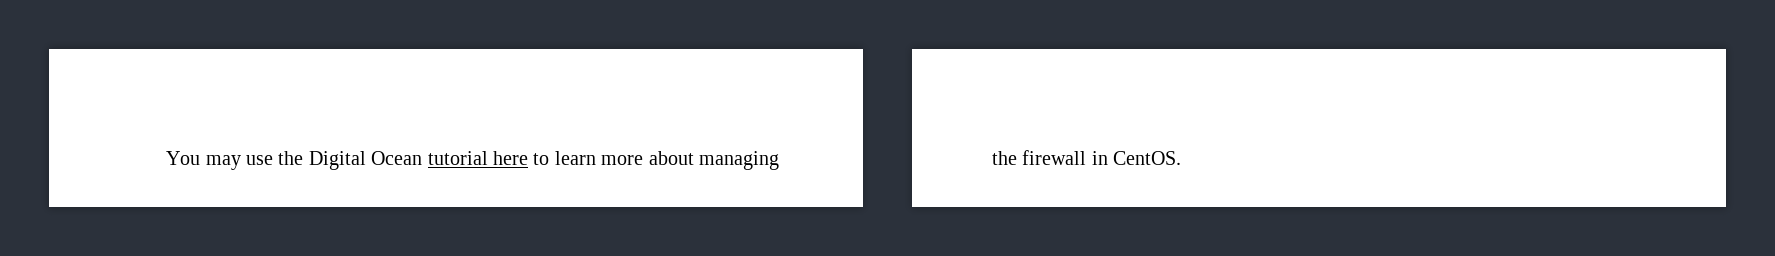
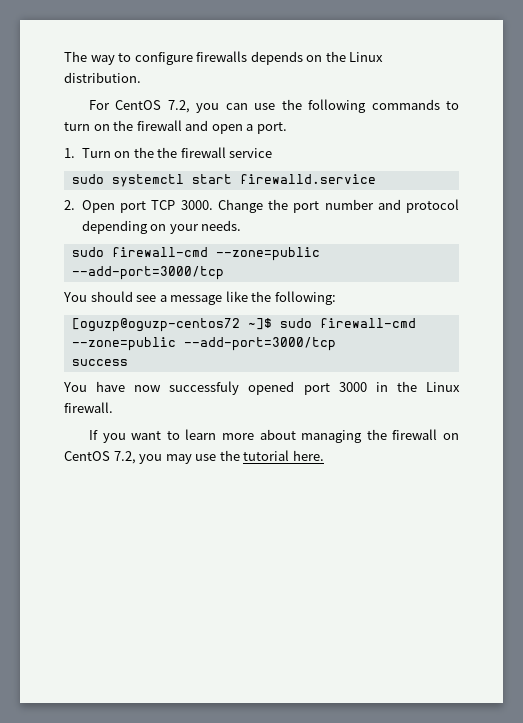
[166,151,529,170] You may use the Digital Ocean tutorial here -> [64,51,384,65] [64,72,141,83] [88,99,459,113] [64,120,287,134] [64,147,273,158] [71,174,376,187] [64,199,459,213] [81,220,242,234] [71,247,320,261] [71,266,224,280] [63,291,336,305] [71,318,416,332] [71,337,336,351] [71,359,128,366] [63,381,460,395] [64,402,113,413] [88,430,162,443] The way to configure firewalls depends on the Linux distribution. // For CentOS 7.2, you can use the following commands to turn on the firewall and open a port. // 1. Turn on the the firewall service // sudo systemctl start firewalld.service // 2. Open port TCP 3000. Change the port number and protocol depending on your needs. // sudo firewall-cmd --zone=public --add-port=3000/tcp // You should see a message like the following: // [oguzp@oguzp-centos72 ~]$ sudo firewall-cmd --zone=public --add-port=3000/tcp // success // You have now successfuly opened port 3000 in the Linux firewall. // If you want
[1091,151,1182,165] in CentOS. -> [442,433,459,440] [64,450,324,464] on CentOS 7.2, you may use the tutorial here.

